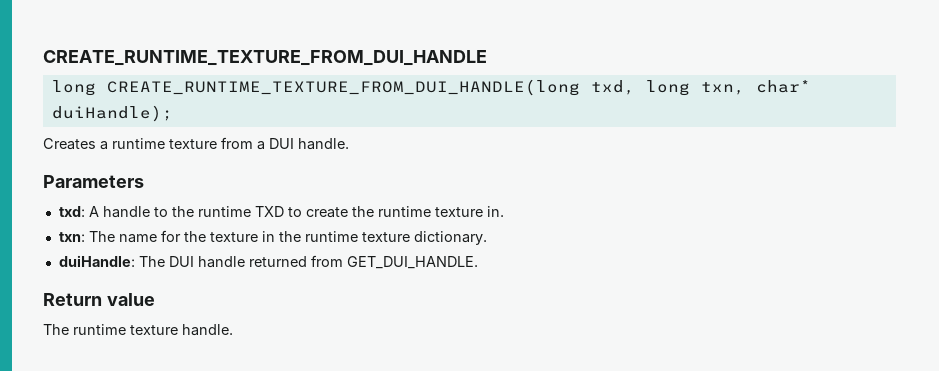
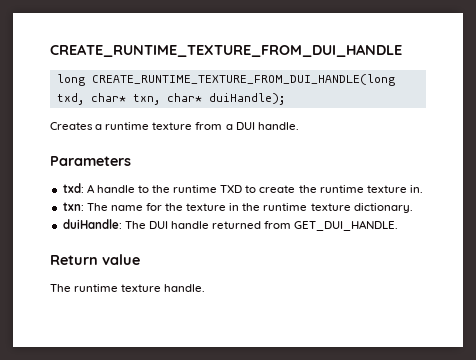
[645,80,690,96] long -> [90,93,126,102] char*

